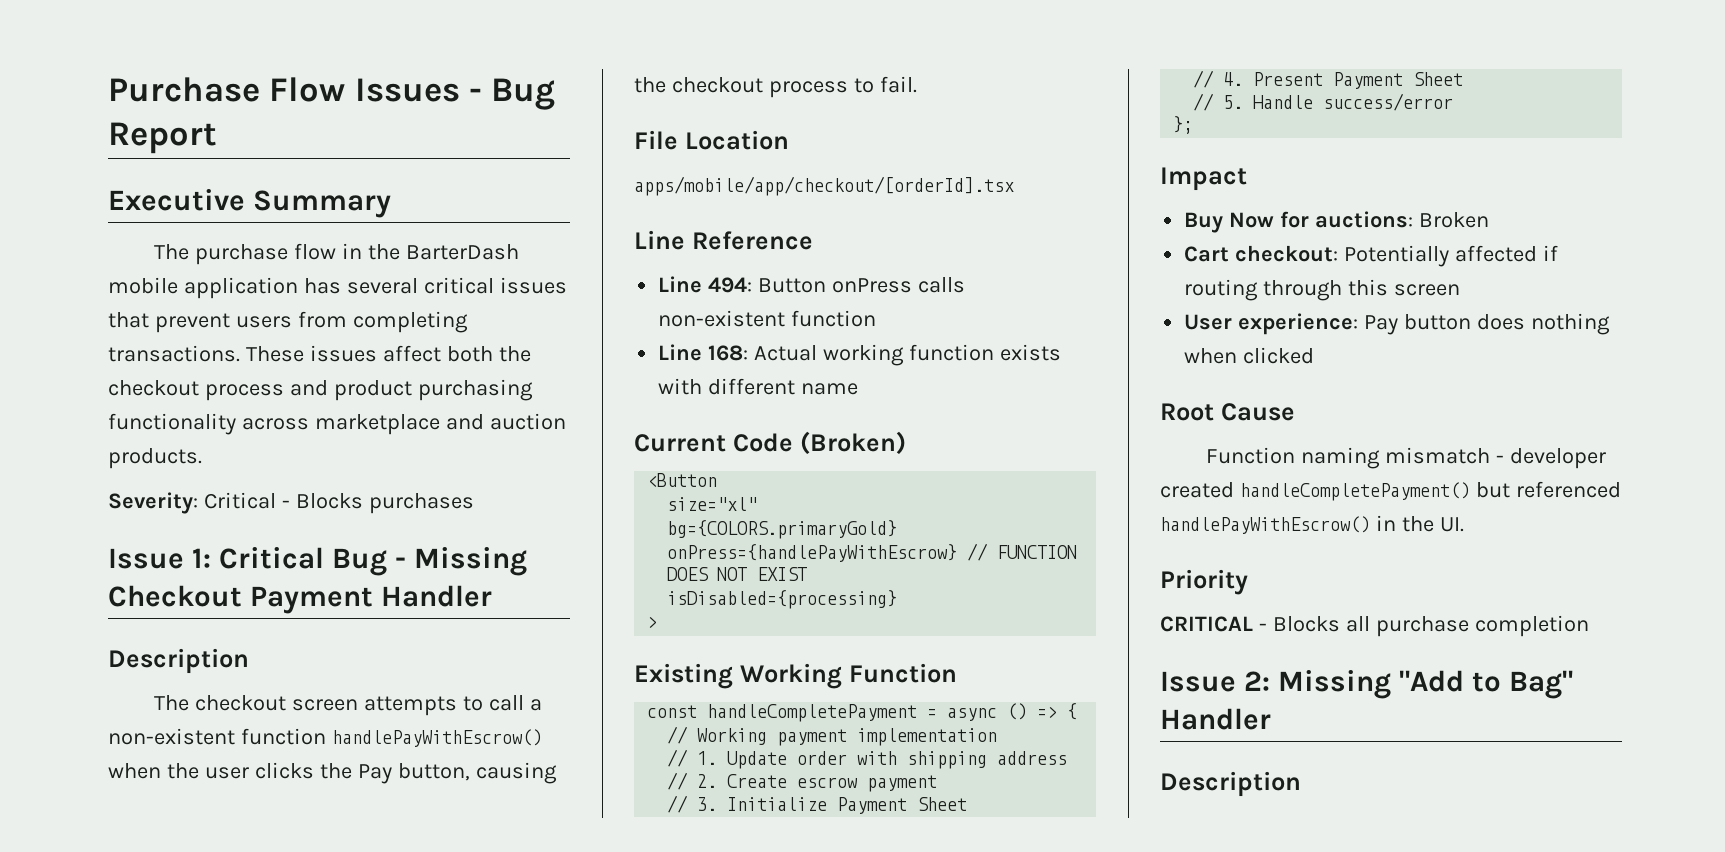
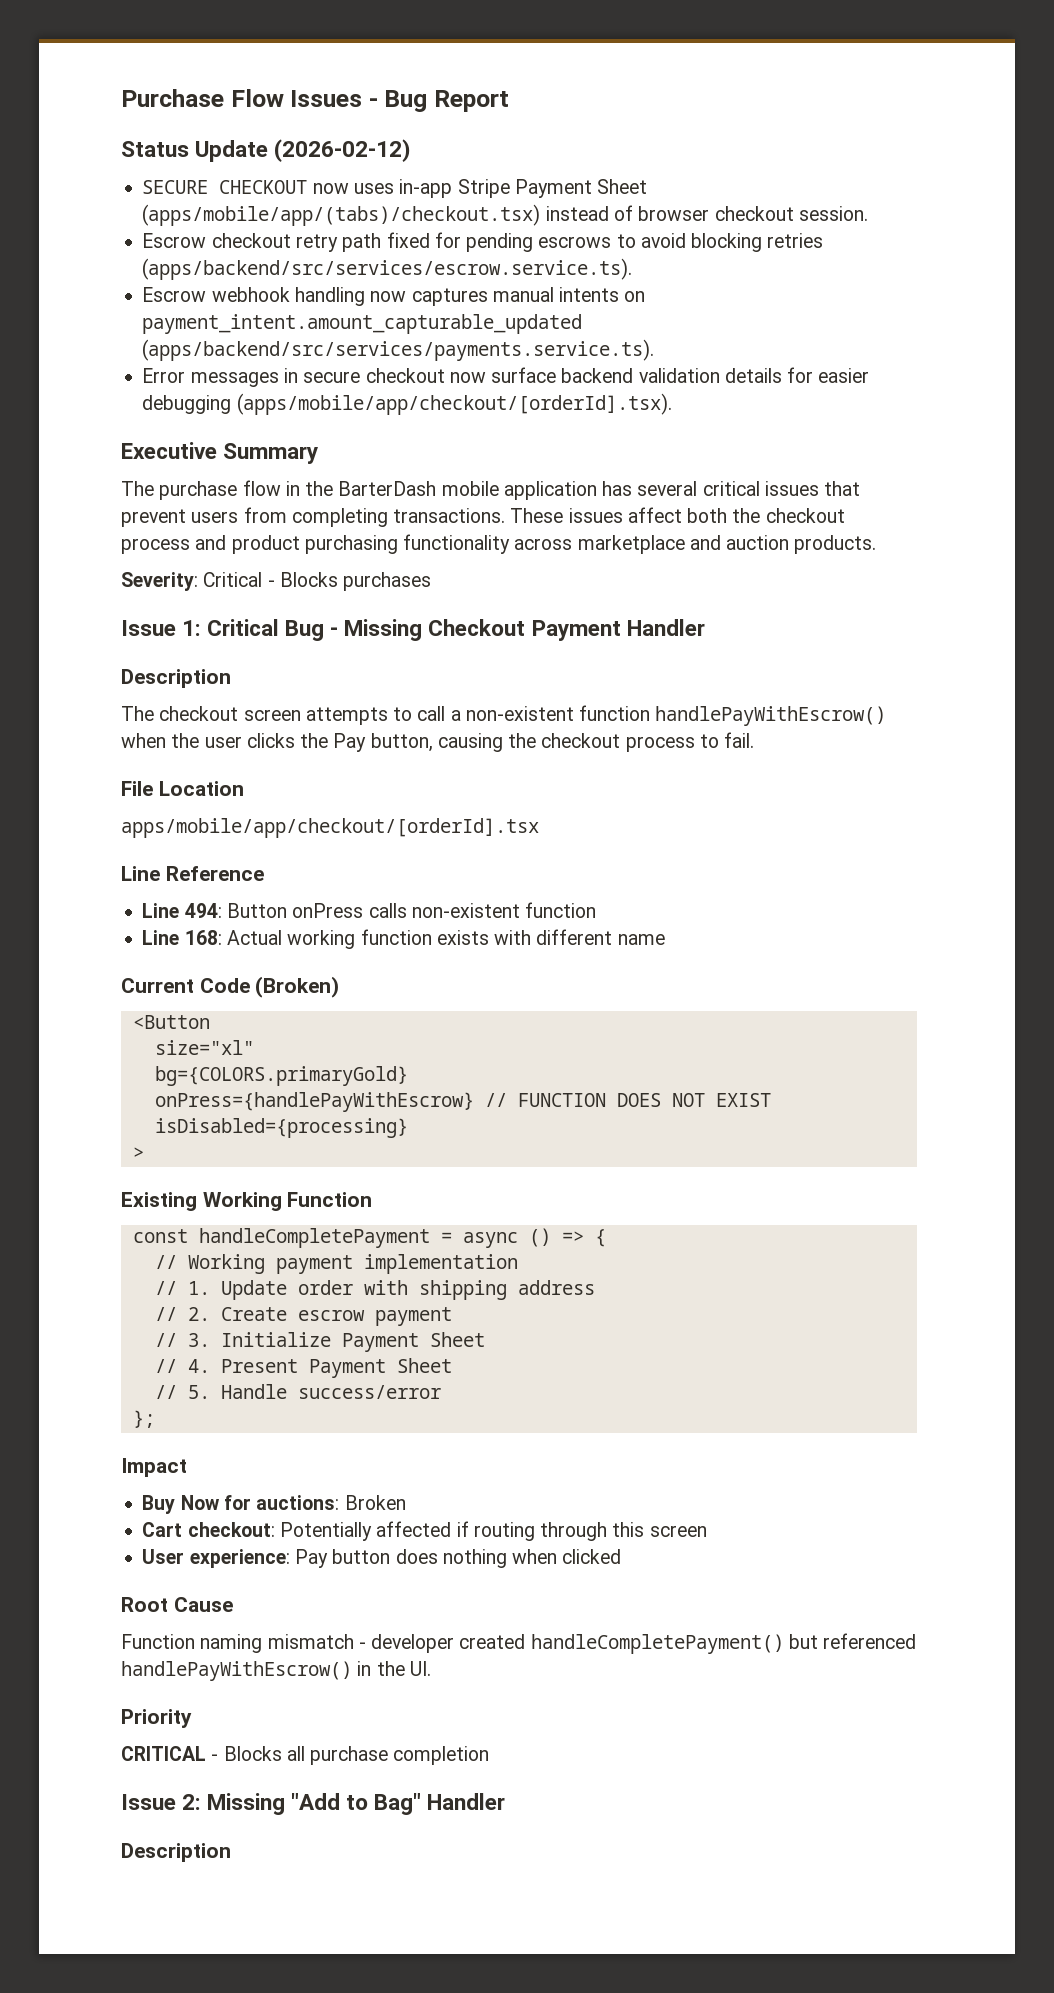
(217, 138) none -> [121,139,411,162] [142,179,648,198] [142,204,868,226] [142,232,824,252] [142,258,633,280] [142,287,646,306] [142,314,583,334] [142,339,655,361] [142,367,870,387] [142,393,672,415] // Status Update (2026-02-12) // SECURE CHECKOUT now uses in-app Stripe Payment Sheet (apps/mobile/app/(tabs)/checkout.tsx) instead of browser checkout session. // Escrow checkout retry path fixed for pending escrows to avoid blocking retries (apps/backend/src/services/escrow.service.ts). // Escrow webhook handling now captures manual intents on payment_intent.amount_capturable_updated (apps/backend/src/services/payments.service.ts). // Error messages in secure checkout now surface backend validation details for easier debugging (apps/mobile/app/checkout/[orderId].tsx).

